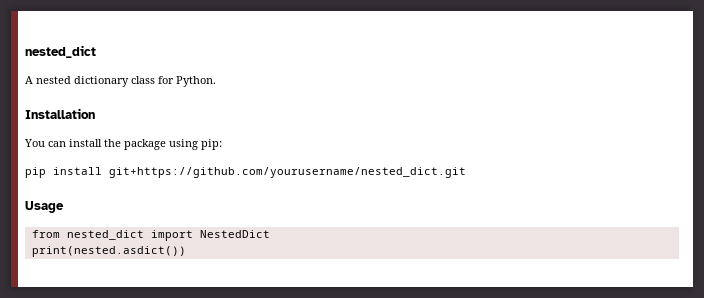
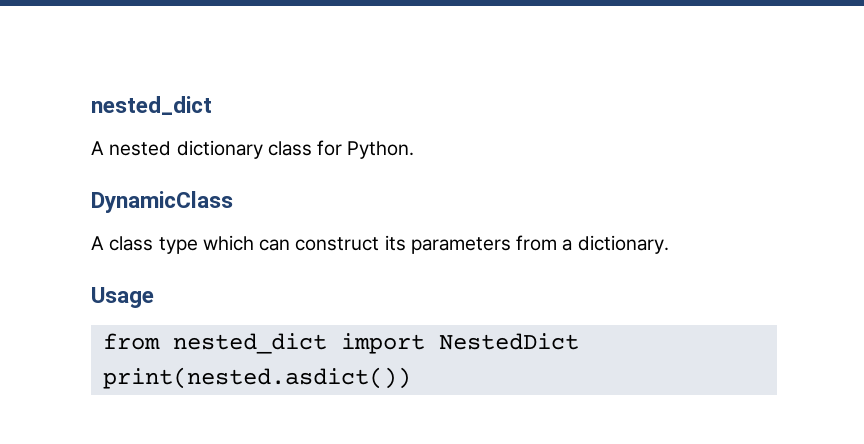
[25,108,95,119] [24,139,222,150] [25,167,466,178] Installation // You can install the package using pip: // pip install git+https://github.com/yourusername/nested_dict.git -> [91,191,233,213] [91,235,669,254] DynamicClass // A class type which can construct its parameters from a dictionary.

